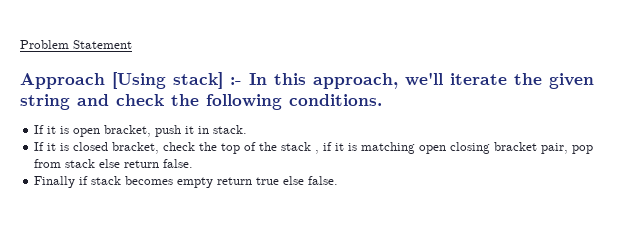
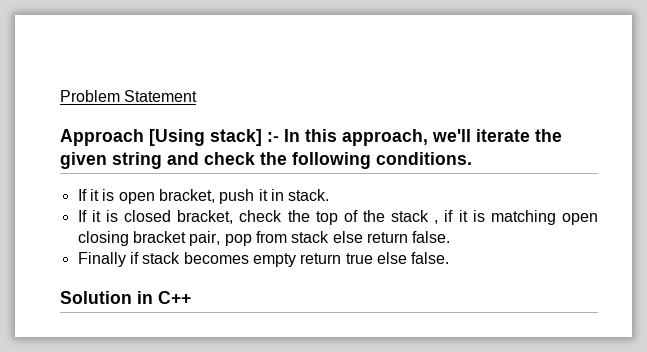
(339, 180) none -> [60,291,191,304] // Solution in C++

